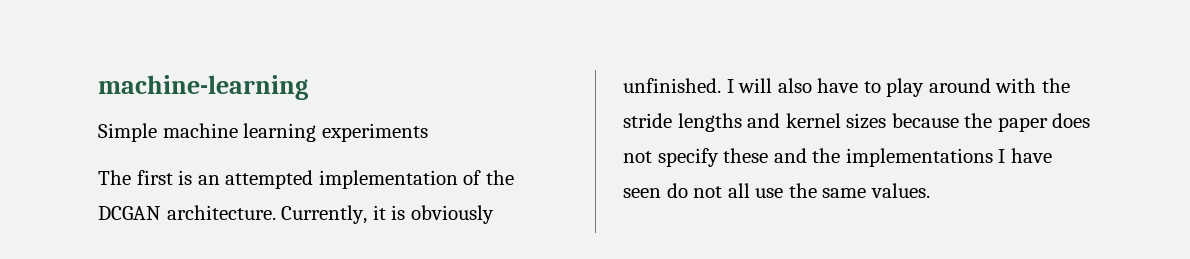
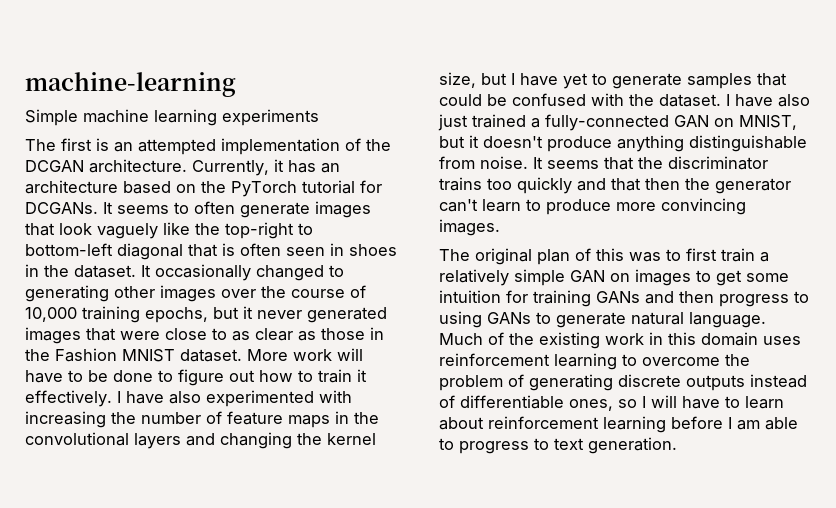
[391,205,494,224] [623,78,721,93] is obviously unfinished. -> [288,160,340,173] [25,180,382,197] [25,201,371,218] [25,222,313,239] [25,243,397,260] [25,264,344,281] [25,285,366,302] [25,306,387,323] [25,327,384,344] [25,348,363,362] [25,369,367,386] [25,390,352,407] [25,411,379,428] [25,432,376,449] [439,72,787,89] [439,93,810,107] [438,114,797,131] [439,135,807,152] [439,156,768,170] [439,177,791,194] [439,198,746,215] [439,219,500,236] [439,248,769,265] [439,269,789,286] [439,290,809,307] [439,311,766,328] [439,332,801,349] [439,353,750,370] [439,374,807,391] [439,395,637,411] has an architecture based on the PyTorch tutorial for DCGANs. It seems to often generate images that look vaguely like the top-right to bottom-left diagonal that is often seen in shoes in the dataset. It occasionally changed to generating other images over the course of 10,000 training epochs, but it never generated images that were close to as clear as those in the Fashion MNIST dataset. More work will have to be done to figure out how to train it effectively. I have also experimented with increasing the number of feature maps in the convolutional layers and changing the kernel size, but I have yet to generate samples that could be confused with the dataset. I have also just trained a fully-connected GAN on MNIST, but it doesn't produce anything distinguishable from noise. It seems that the discriminator trains too quickly and that then the generator can't learn to produce more convincing images. // The original plan of this was to first train a relatively simple GAN on images to get some intuition for training GANs and then progress to using GANs to generate natural language. Much of the existing work in this domain uses reinforcement learning to overcome the problem of generating discrete outputs instead of differentiable ones, so
[777,78,1070,97] [623,113,1091,132] [623,148,1052,167] [623,183,930,198] also have to play around with the stride lengths and kernel sizes because the paper does not specify these and the implementations I have seen do not all use the same values. -> [682,396,784,409] [439,416,798,433] [439,437,677,454] have to learn about reinforcement learning before I am able to progress to text generation.

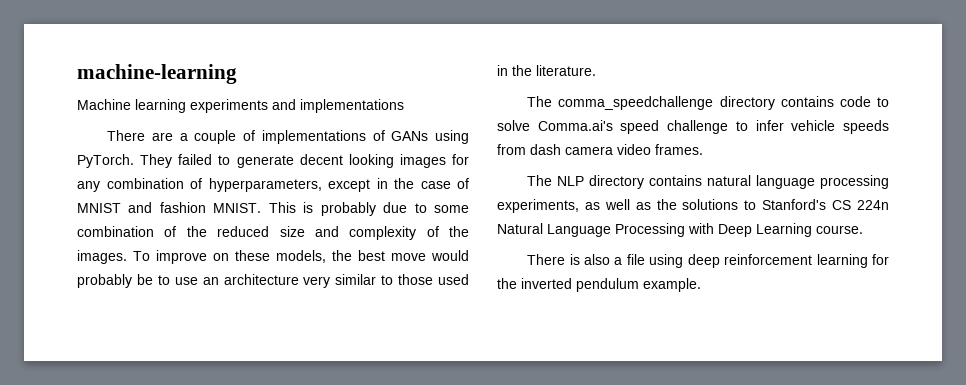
[25,109,149,126] Simple machine -> [77,99,131,110] Machine
[25,138,391,155] [25,159,340,176] [25,180,382,197] [25,201,371,218] [25,222,313,239] [25,243,397,260] [25,264,344,281] [25,285,366,302] [25,306,387,323] [25,327,384,344] [25,348,363,362] [25,369,367,386] [25,390,352,407] [25,411,379,428] [25,432,376,449] [439,72,787,89] [439,93,810,107] [438,114,797,131] [439,135,807,152] [439,156,768,170] [439,177,791,194] [439,198,746,215] [439,219,500,236] [439,248,769,265] [439,269,789,286] [439,290,809,307] [439,311,766,328] [439,332,801,349] [439,353,750,370] [439,374,807,391] [439,395,784,411] [439,416,798,433] [439,437,677,454] // The first is an attempted implementation of the DCGAN architecture. Currently, it has an architecture based on the PyTorch tutorial for DCGANs. It seems to often generate images that look vaguely like the top-right to bottom-left diagonal that is often seen in shoes in the dataset. It occasionally changed to generating other images over the course of 10,000 training epochs, but it never generated images that were close to as clear as those in the Fashion MNIST dataset. More work will have to be done to figure out how to train it effectively. I have also experimented with increasing the number of feature maps in the convolutional layers and changing the kernel size, but I have yet to generate samples that could be confused with the dataset. I have also just trained a fully-connected GAN on MNIST, but it doesn't produce anything distinguishable from noise. It seems that the discriminator trains too quickly and that then the generator can't learn to produce more convincing images. // The original plan of this was to first train a relatively simple GAN on images to get some intuition for training GANs and then progress to using GANs to generate natural language. Much of the existing work in this domain uses reinforcement learning to overcome the problem of generating discrete outputs instead of differentiable ones, so I will have to learn about reinforcement learning before I am able to progress to text generation. -> [272,99,404,113] [107,130,469,144] [77,154,469,168] [77,178,469,192] [77,202,470,216] [77,226,469,240] [77,250,469,264] [77,274,469,288] [497,65,596,76] [527,96,889,110] [497,120,889,134] [497,144,703,155] [527,175,889,189] [497,199,889,213] [497,223,863,237] [527,254,889,268] [497,278,701,292] and implementations // There are a couple of implementations of GANs using PyTorch. They failed to generate decent looking images for any combination of hyperparameters, except in the case of MNIST and fashion MNIST. This is probably due to some combination of the reduced size and complexity of the images. To improve on these models, the best move would probably be to use an architecture very similar to those used in the literature. // The comma_speedchallenge directory contains code to solve Comma.ai's speed challenge to infer vehicle speeds from dash camera video frames. // The NLP directory contains natural language processing experiments, as well as the solutions to Stanford's CS 224n Natural Language Processing with Deep Learning course. // There is also a file using deep reinforcement learning for the inverted pendulum example.

